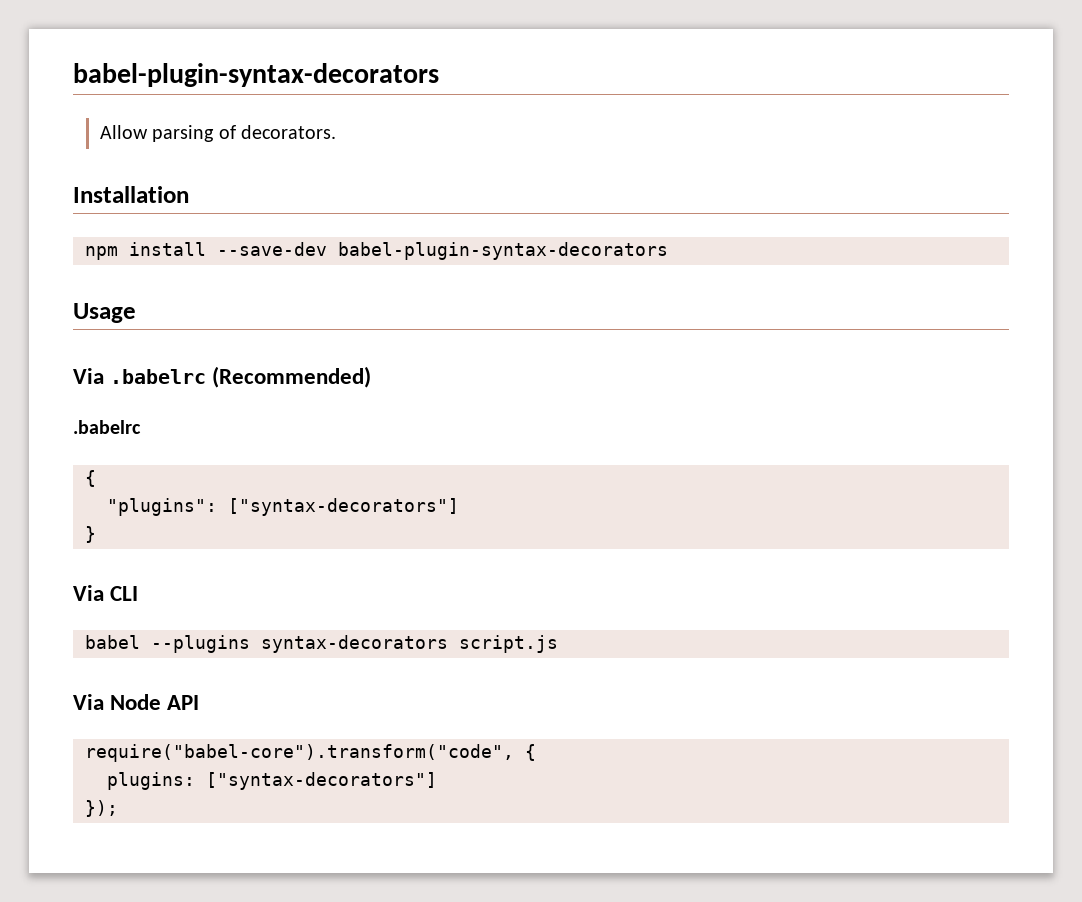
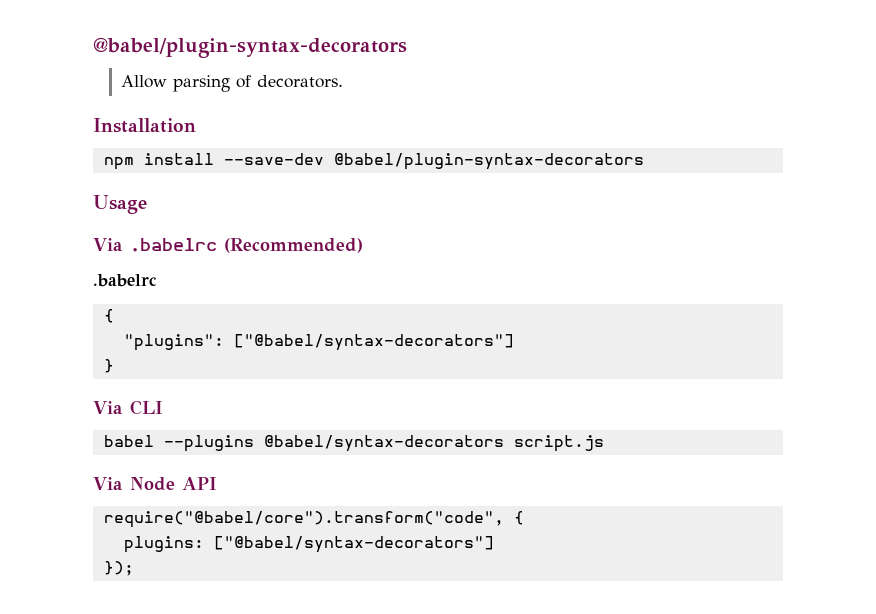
[73,63,439,87] babel-plugin-syntax-decorators -> [93,37,407,58] @babel/plugin-syntax-decorators
[338,242,668,260] babel-plugin-syntax-decorators -> [333,153,644,170] @babel/plugin-syntax-decorators
[228,498,459,516] ["syntax-decorators"] -> [233,334,514,351] ["@babel/syntax-decorators"]
[261,635,448,653] syntax-decorators -> [263,435,504,452] @babel/syntax-decorators
[85,744,514,762] require("babel-core").transform("code", -> [103,511,504,528] require("@babel/core").transform("code",
[206,772,437,790] ["syntax-decorators"] -> [213,536,494,553] ["@babel/syntax-decorators"]

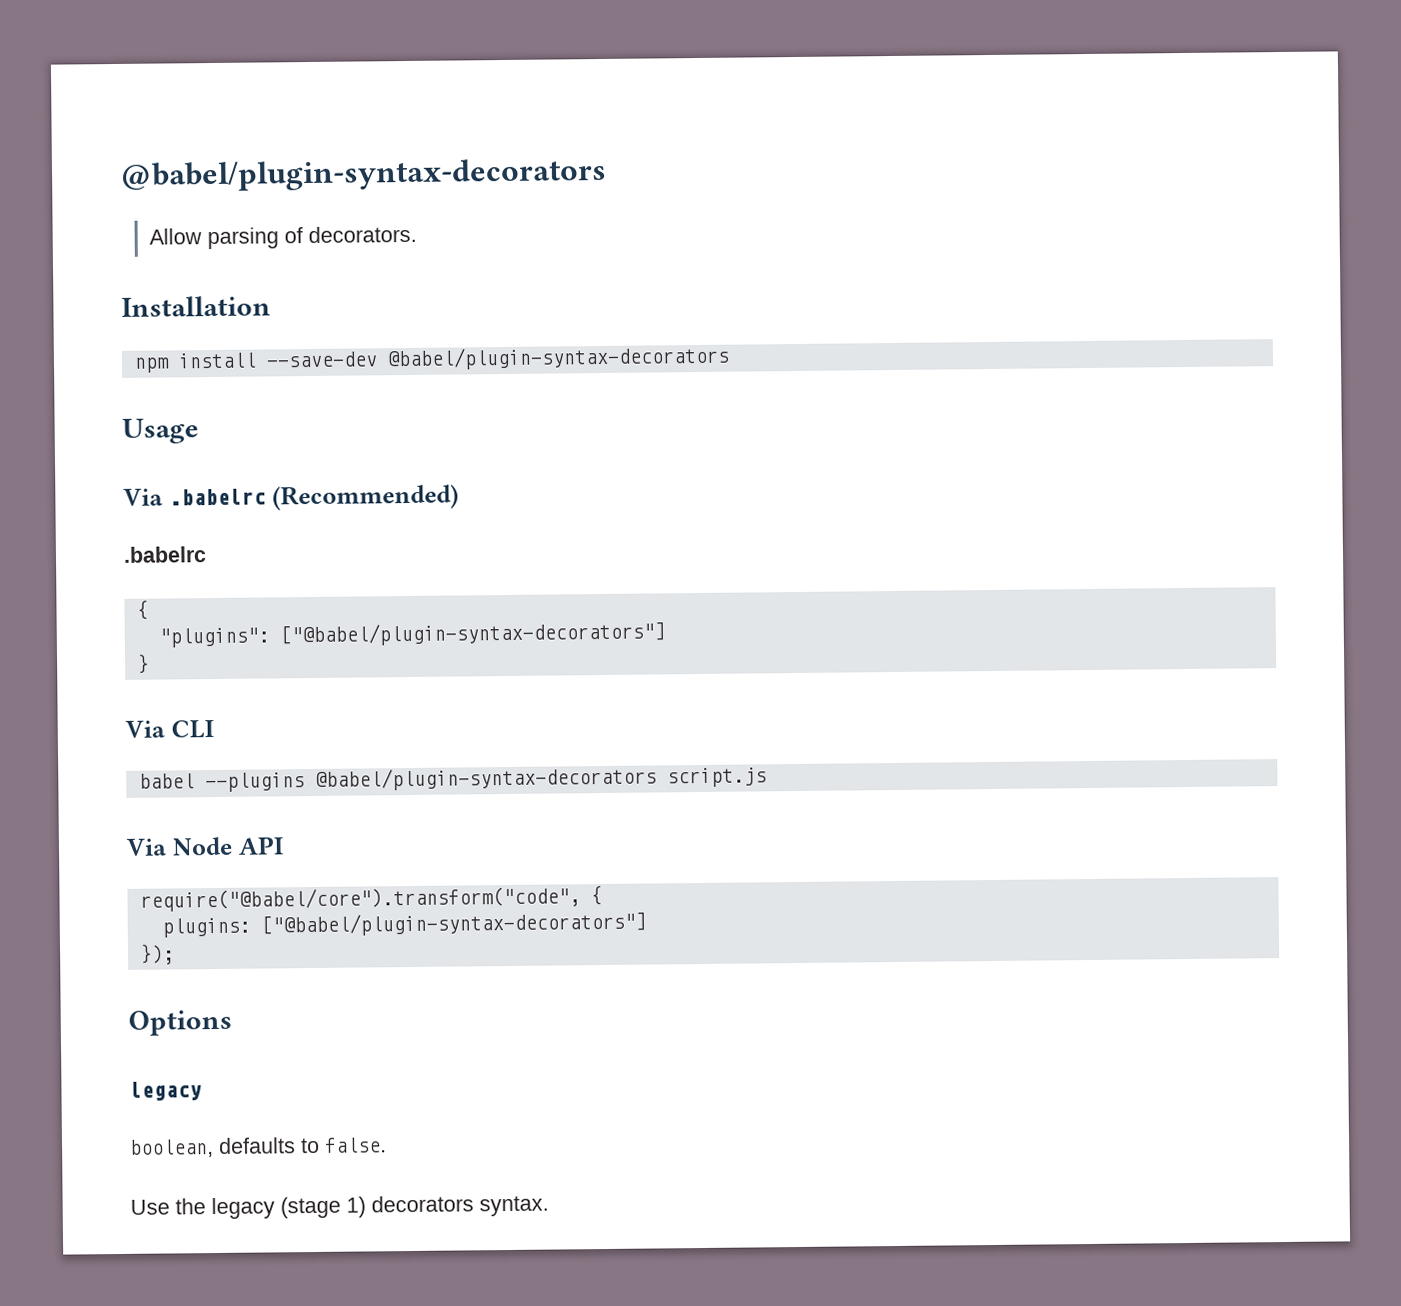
[233,334,514,351] ["@babel/syntax-decorators"] -> [279,621,666,647] ["@babel/plugin-syntax-decorators"]
[263,435,504,452] @babel/syntax-decorators -> [314,766,657,791] @babel/plugin-syntax-decorators
[213,536,494,553] ["@babel/syntax-decorators"] -> [260,911,647,937] ["@babel/plugin-syntax-decorators"]
(134, 568) none -> [128,1009,232,1036] [129,1081,202,1101] [129,1137,387,1158] [130,1195,549,1220] // Options // legacy // boolean, defaults to false. // Use the legacy (stage 1) decorators syntax.

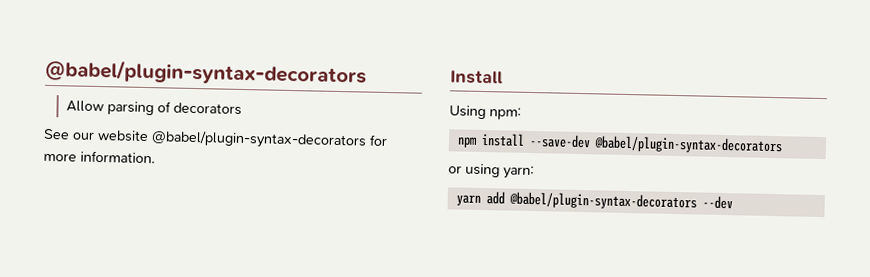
[308,225,418,244] [121,295,271,317] [133,345,730,373] [122,418,199,444] [123,484,459,511] [123,546,207,563] [136,599,149,620] [158,621,666,648] [136,653,150,674] [125,720,214,739] [138,766,767,793] [126,836,284,856] [139,885,603,912] [161,911,647,938] [139,943,175,965] [128,1009,232,1036] [129,1081,202,1101] [129,1137,387,1158] [130,1195,549,1220] decorators. // Installation // npm install --save-dev @babel/plugin-syntax-decorators // Usage // Via .babelrc (Recommended) // .babelrc // { // "plugins": ["@babel/plugin-syntax-decorators"] // } // Via CLI // babel --plugins @babel/plugin-syntax-decorators script.js // Via Node API // require("@babel/core").transform("code", { // plugins: ["@babel/plugin-syntax-decorators"] // }); // Options // legacy // boolean, defaults to false. // Use the legacy (stage 1) decorators syntax. -> [173,102,243,115] [43,128,388,150] [43,150,155,164] [450,70,503,85] [449,105,521,120] [456,132,783,155] [448,163,534,180] [455,191,733,211] decorators // See our website @babel/plugin-syntax-decorators for more information. // Install // Using npm: // npm install --save-dev @babel/plugin-syntax-decorators // or using yarn: // yarn add @babel/plugin-syntax-decorators --dev

